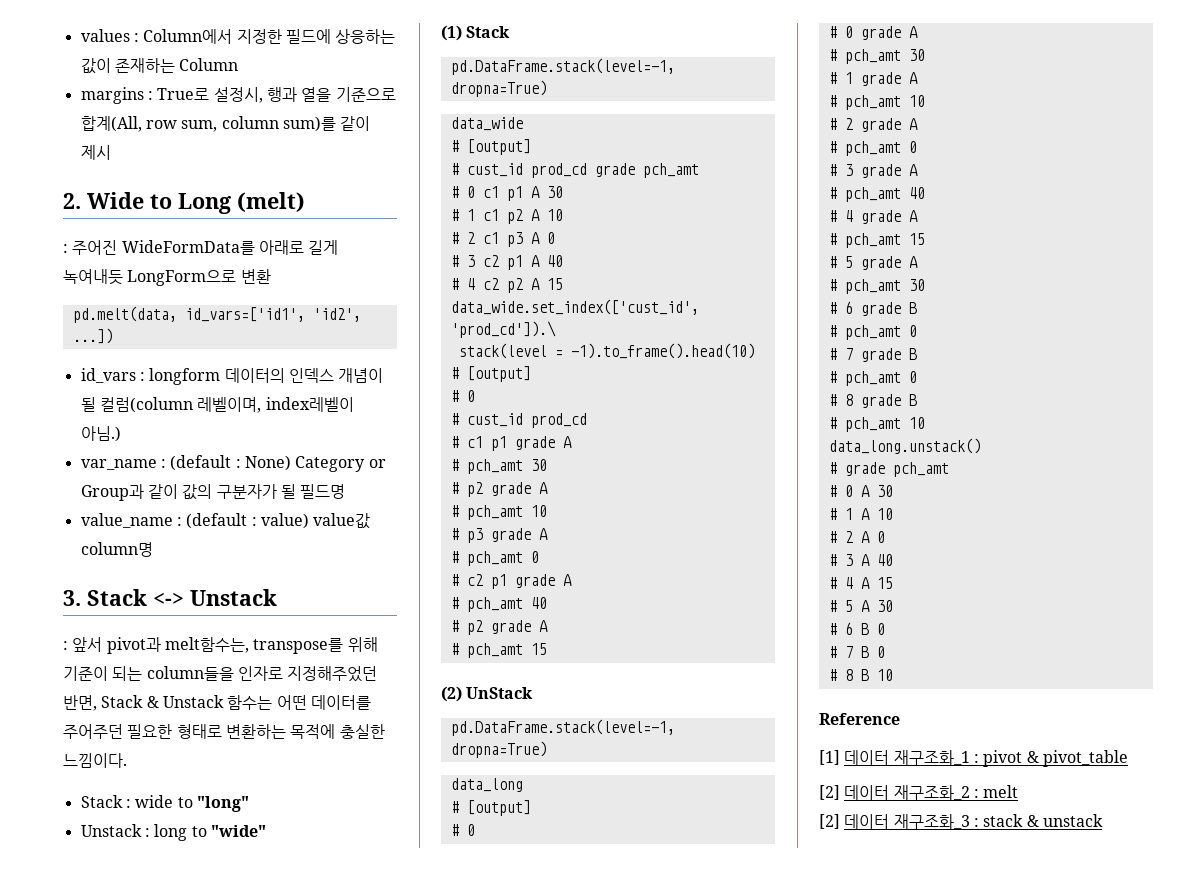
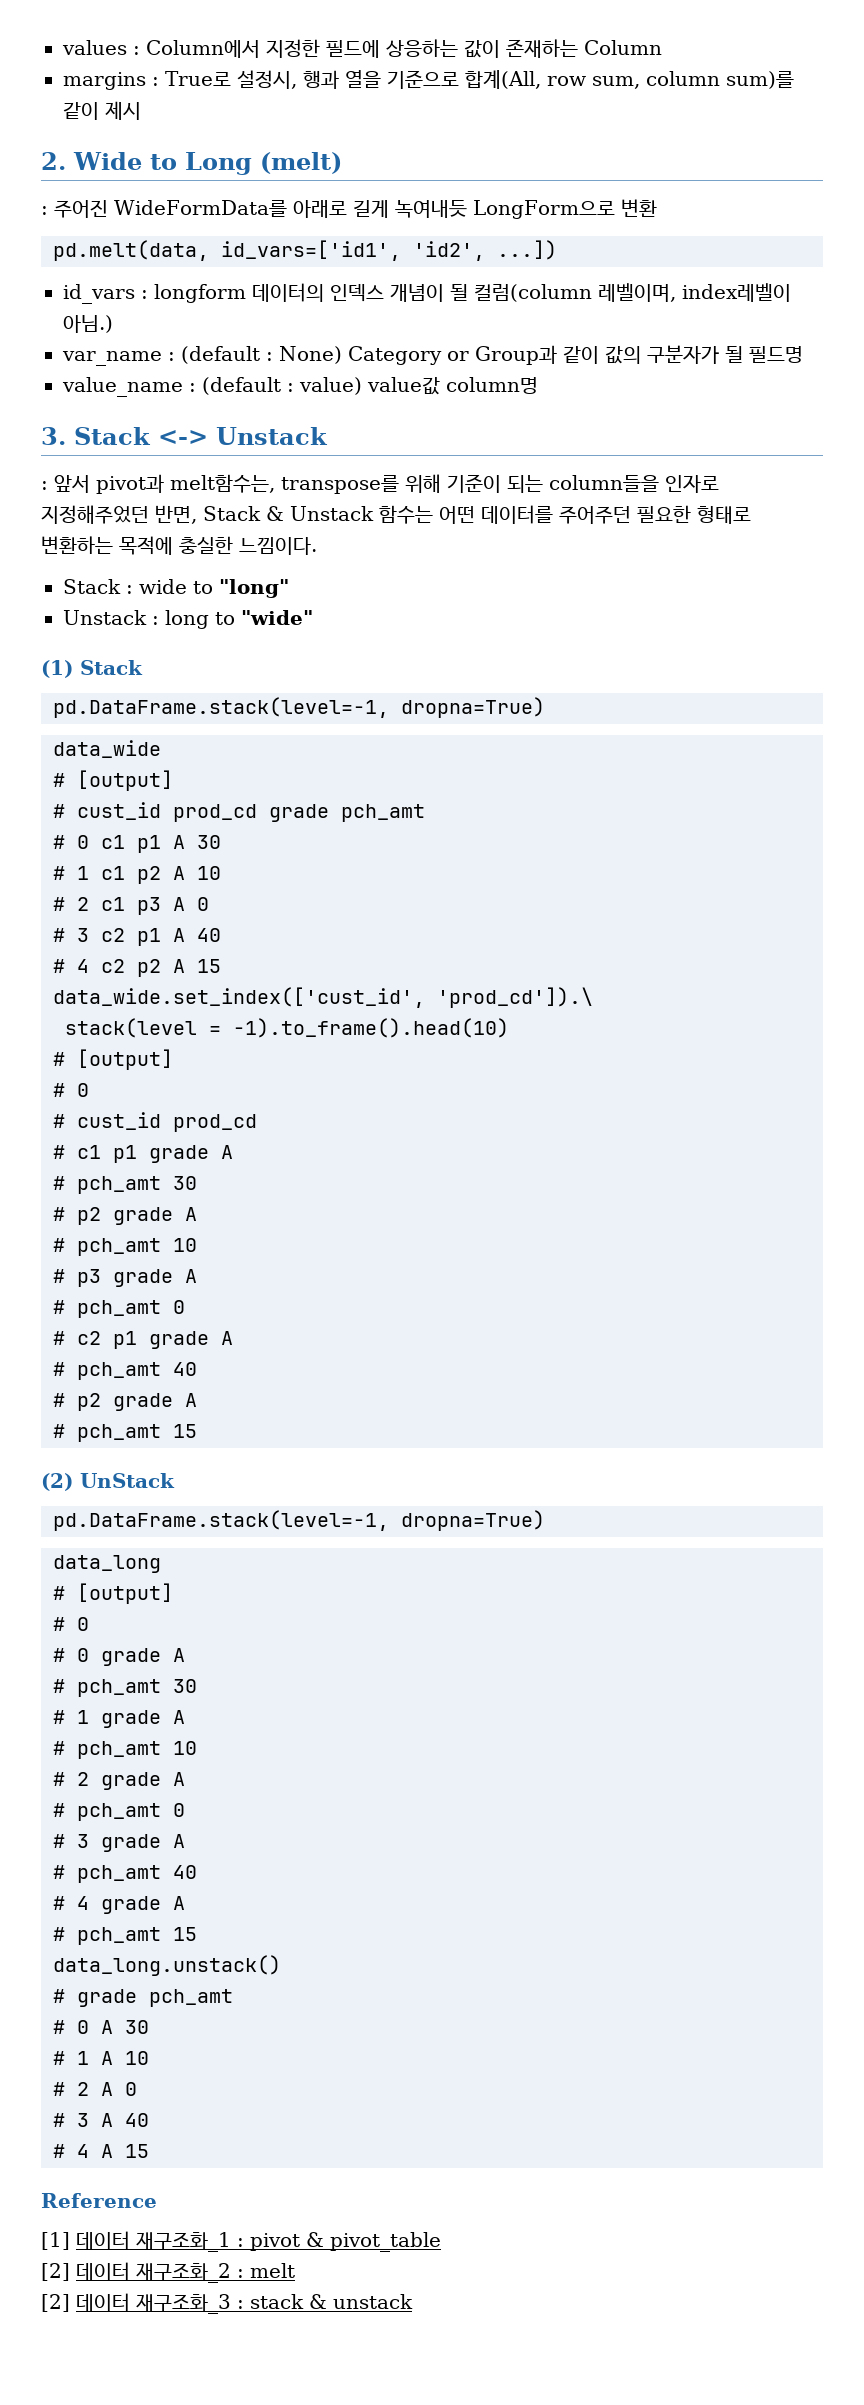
[828,256,918,270] [828,279,925,294] [828,301,917,316] [828,325,917,340] [828,348,917,362] [828,371,917,386] [828,394,917,408] [828,417,925,432] // # 5 grade A // # pch_amt 30 // # 6 grade B // # pch_amt 0 // # 7 grade B // # pch_amt 0 // # 8 grade B // # pch_amt 10 -> (197, 1934) none
[828,600,893,612] [828,622,885,635] [828,646,885,658] [828,669,893,681] // # 5 A 30 // # 6 B 0 // # 7 B 0 // # 8 B 10 -> (149, 2151) none

